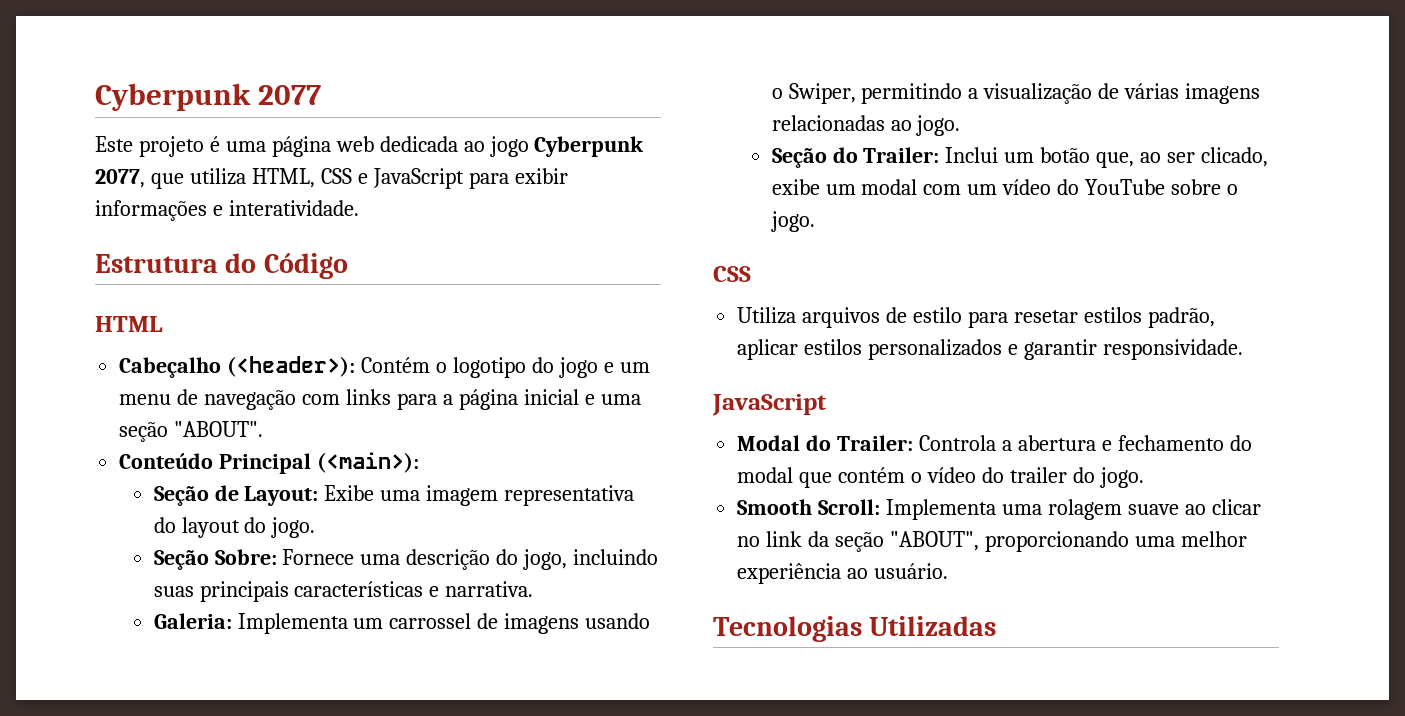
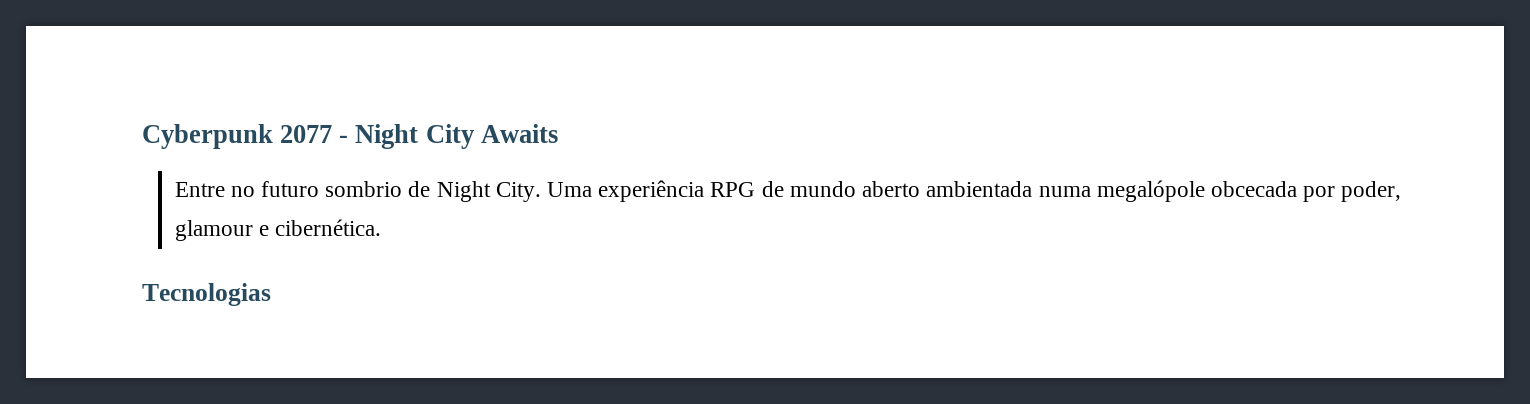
[95,136,645,157] [95,168,568,189] [95,200,359,221] [95,253,348,279] [95,316,163,332] [119,356,650,378] [119,389,641,410] [119,421,264,442] [119,452,420,474] [153,485,635,506] [153,517,316,538] [153,549,659,570] [153,581,534,602] [153,613,651,634] [771,83,1261,104] [771,115,961,136] [771,147,1269,168] [771,179,1239,195] [770,211,815,232] [713,266,751,282] [737,307,1215,328] [737,339,1243,360] [712,394,827,416] [737,435,1252,451] [737,467,1144,488] [737,499,1261,520] [737,531,1247,552] [737,563,949,584] // Este projeto é uma página web dedicada ao jogo Cyberpunk 2077, que utiliza HTML, CSS e JavaScript para exibir informações e interatividade. // Estrutura do Código // HTML // Cabeçalho (<header>): Contém o logotipo do jogo e um menu de navegação com links para a página inicial e uma seção "ABOUT". // Conteúdo Principal (<main>): // Seção de Layout: Exibe uma imagem representativa do layout do jogo. // Seção Sobre: Fornece uma descrição do jogo, incluindo suas principais características e narrativa. // Galeria: Implementa um carrossel de imagens usando o Swiper, permitindo a visualização de várias imagens relacionadas ao jogo. // Seção do Trailer: Inclui um botão que, ao ser clicado, exibe um modal com um vídeo do YouTube sobre o jogo. // CSS // Utiliza arquivos de estilo para resetar estilos padrão, aplicar estilos personalizados e garantir responsividade. // JavaScript // Modal do Trailer: Controla a abertura e fechamento do modal que contém o vídeo do trailer do jogo. // Smooth Scroll: Implementa uma rolagem suave ao clicar no link da seção "ABOUT", proporcionando uma melhor experiência ao usuário. -> [339,124,558,149] [174,180,1402,202] [174,219,381,241] - Night City Awaits // Entre no futuro sombrio de Night City. Uma experiência RPG de mundo aberto ambientada numa megalópole obcecada por poder, glamour e cibernética.
[869,616,997,636] Utilizadas -> (271, 294) none

